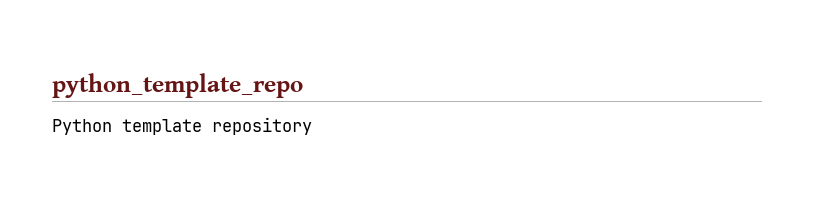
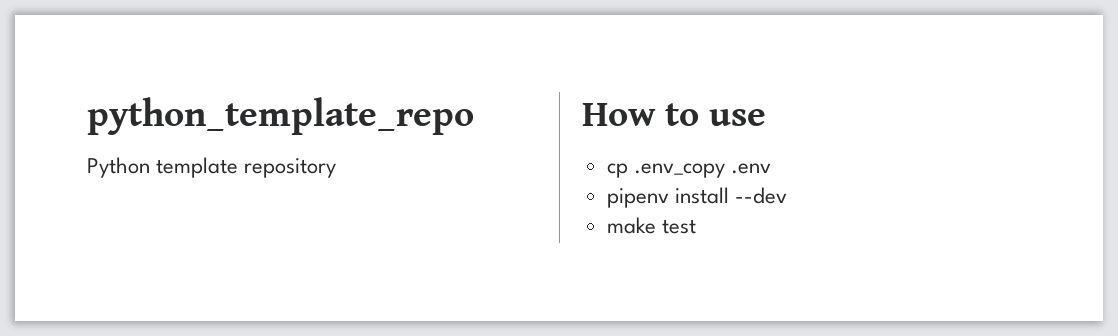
(312, 126) none -> [582,103,767,126] [606,163,771,178] [606,187,787,208] [606,217,696,234] // How to use // cp .env_copy .env // pipenv install --dev // make test

